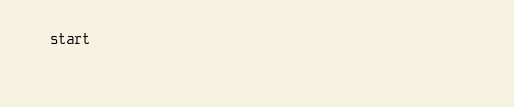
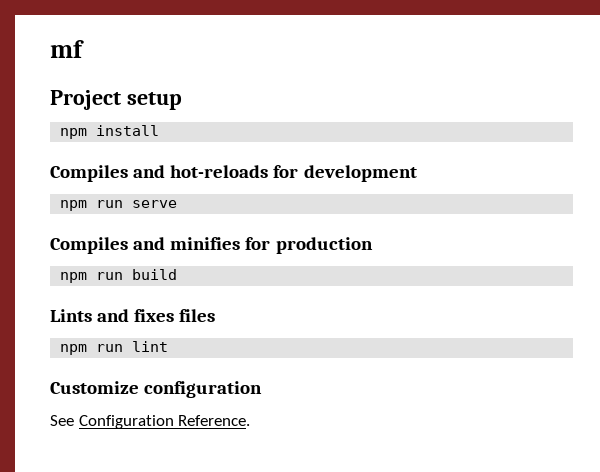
[50,33,90,44] start -> [50,40,84,58] [50,90,182,110] [60,125,160,139] [50,165,417,182] [60,200,178,211] [50,237,373,254] [60,269,178,283] [50,309,216,322] [60,341,169,355] [50,381,263,398] [50,415,251,429] mf // Project setup // npm install // Compiles and hot-reloads for development // npm run serve // Compiles and minifies for production // npm run build // Lints and fixes files // npm run lint // Customize configuration // See Configuration Reference.

